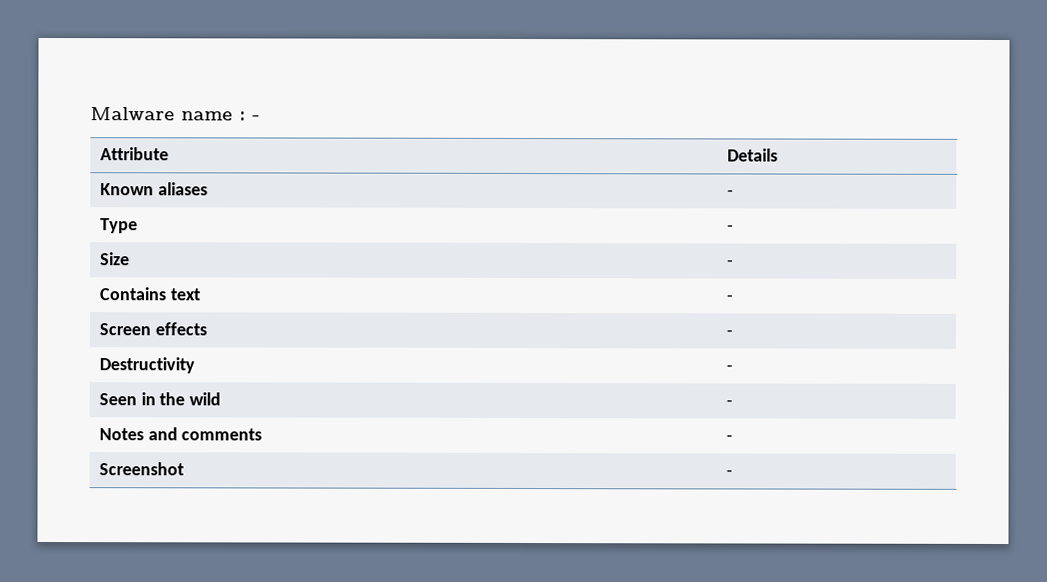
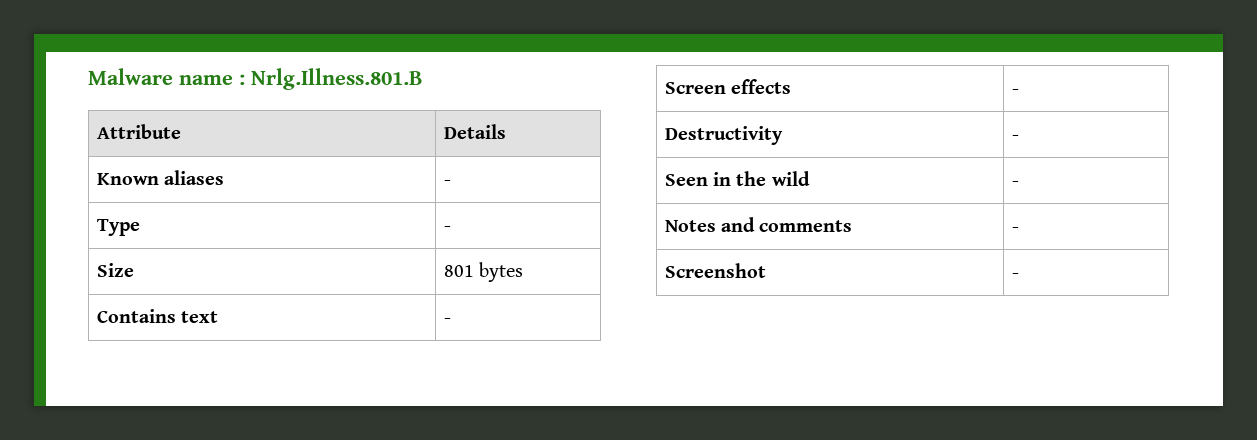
[252,115,260,121] - -> [251,68,423,90] Nrlg.Illness.801.B
[726,259,734,267] - -> [443,262,524,282] 801 bytes

